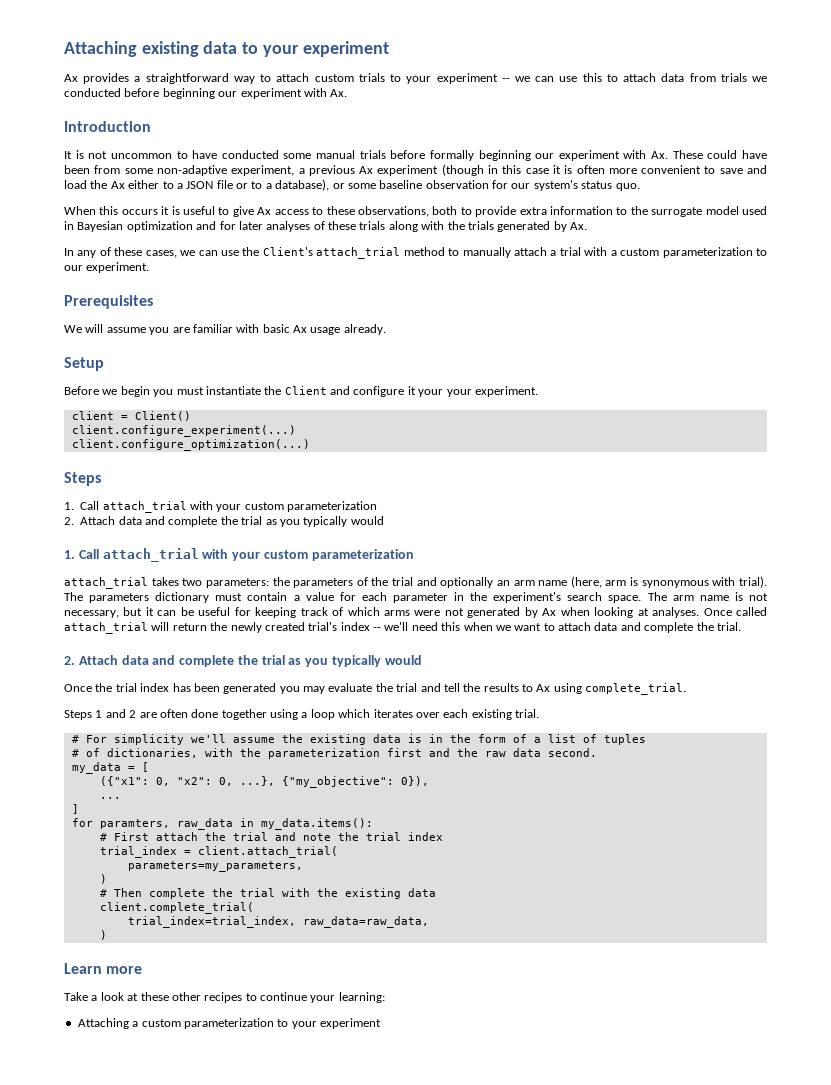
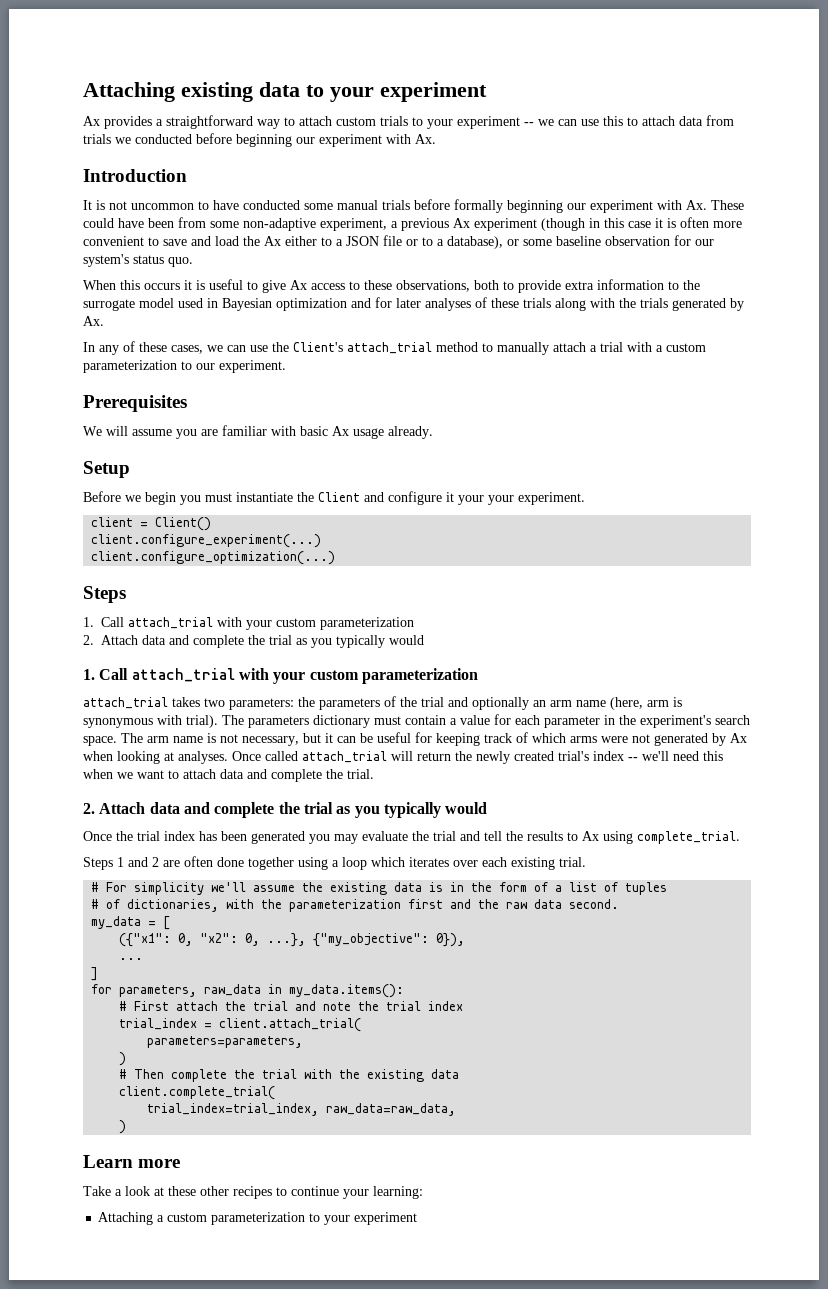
[99,819,170,829] paramters, -> [119,985,198,997] parameters,
[127,861,303,872] parameters=my_parameters, -> [147,1036,304,1048] parameters=parameters,

